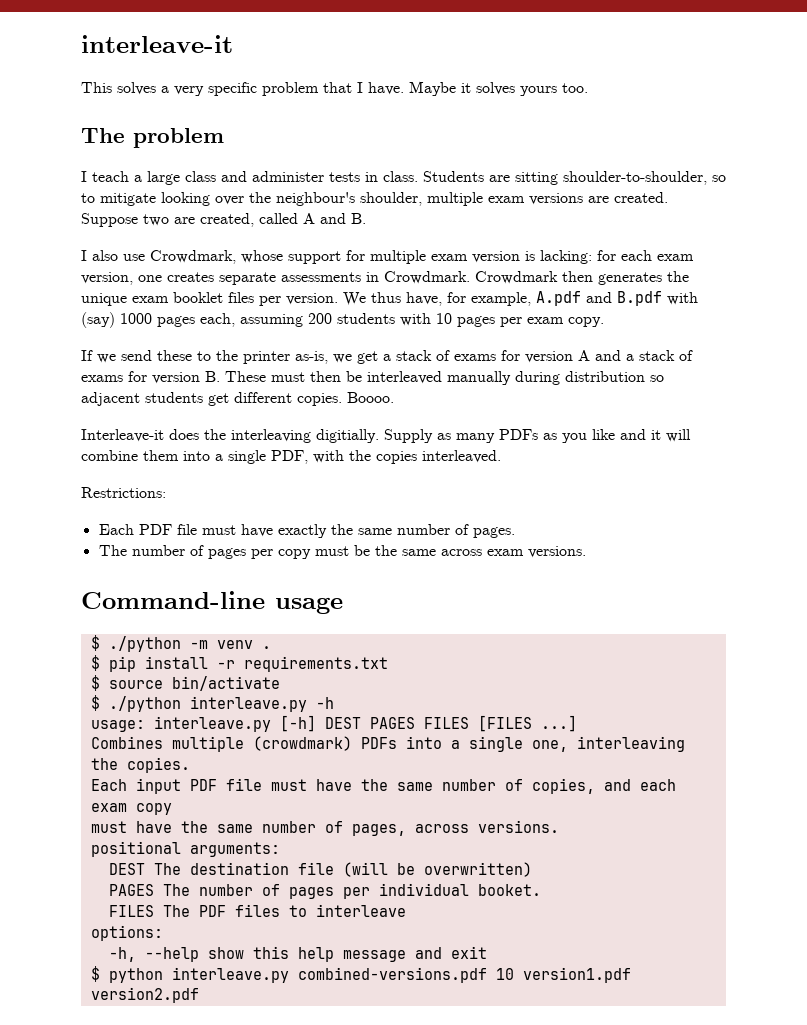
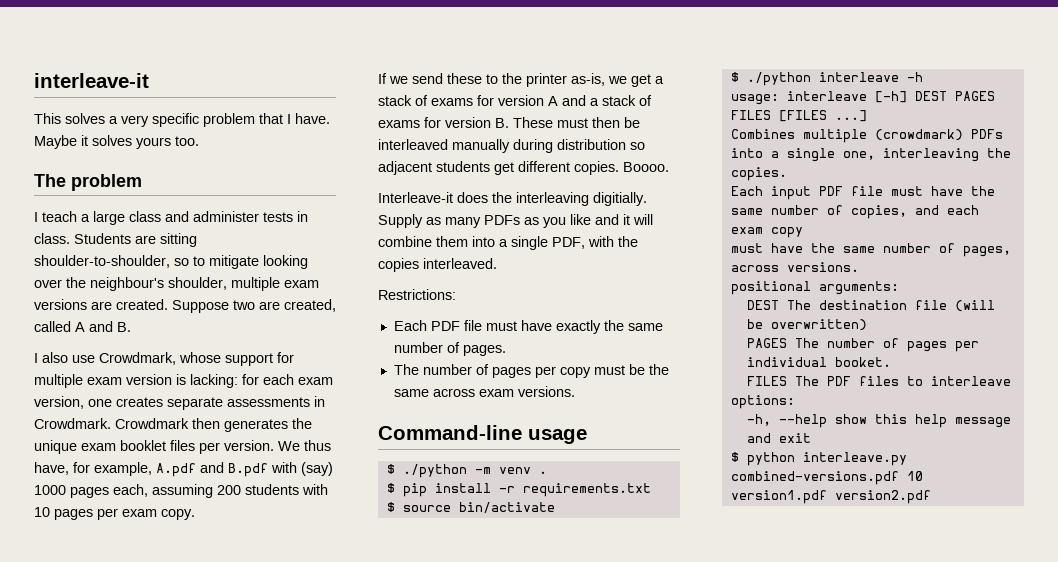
[189,696,307,712] interleave.py -> [818,72,899,82] interleave
[153,716,271,732] interleave.py -> [786,91,867,101] interleave

